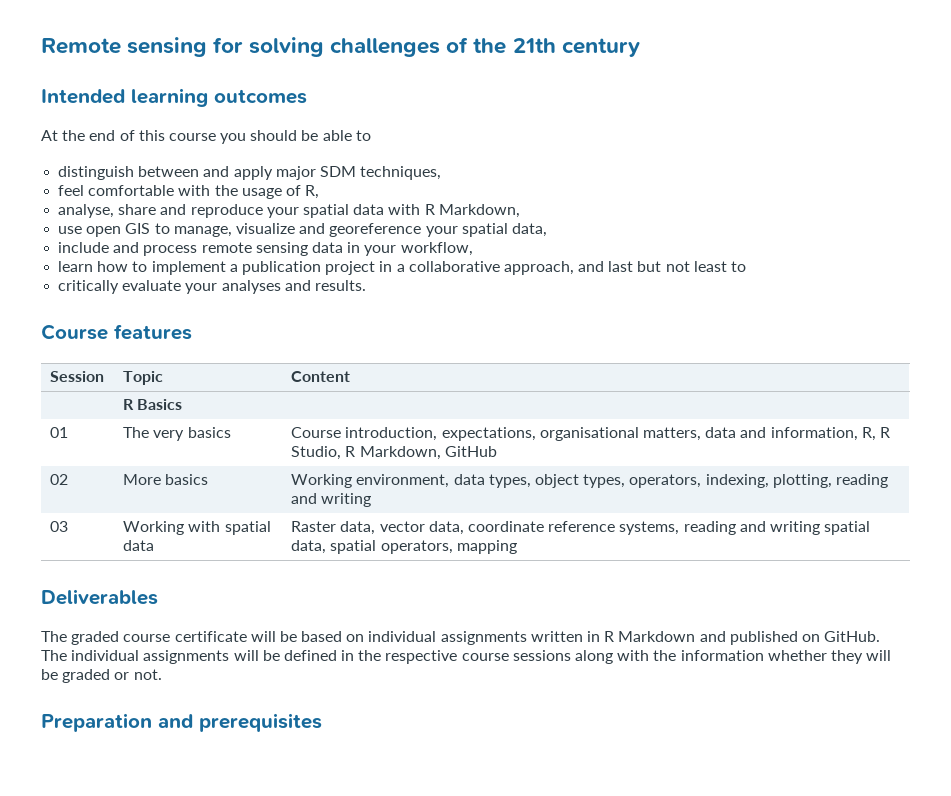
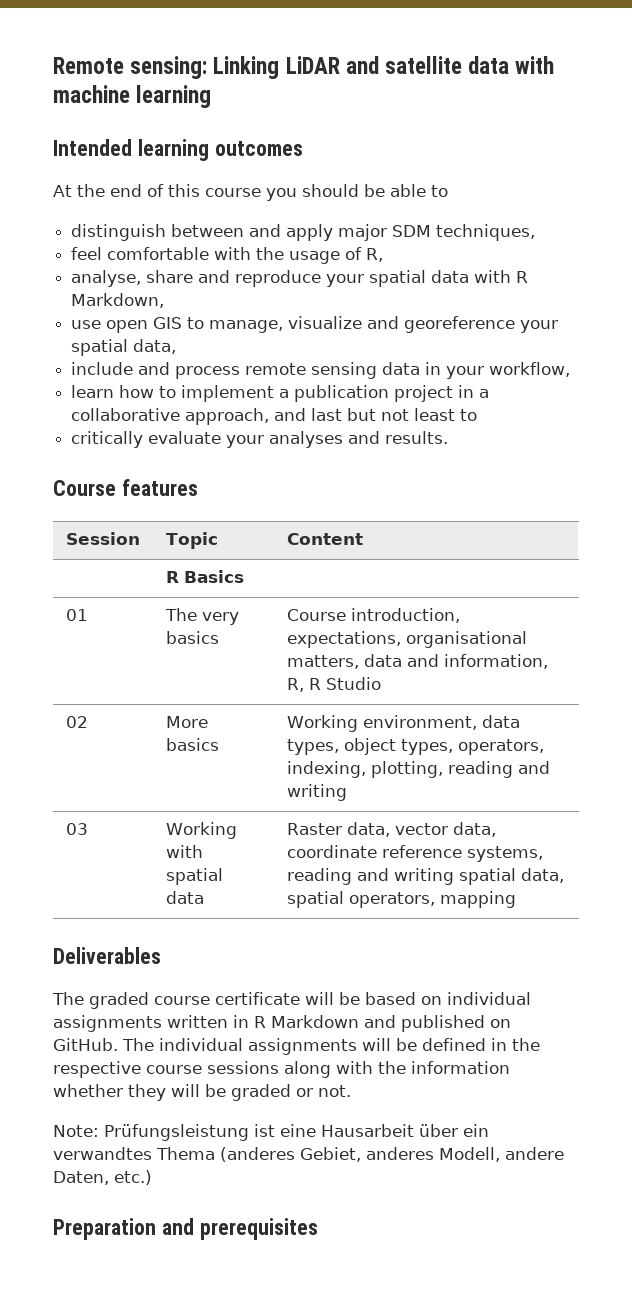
[127,37,640,57] sensing for solving challenges of the 21th century -> [130,56,555,79] [53,85,212,108] sensing: Linking LiDAR and satellite data with machine learning
[291,446,497,460] Studio, R Markdown, GitHub -> [325,677,381,690] Studio
(162, 674) none -> [53,1124,489,1141] [53,1147,564,1162] [53,1170,152,1185] // Note: Prüfungsleistung ist eine Hausarbeit über ein verwandtes Thema (anderes Gebiet, anderes Modell, andere Daten, etc.)

